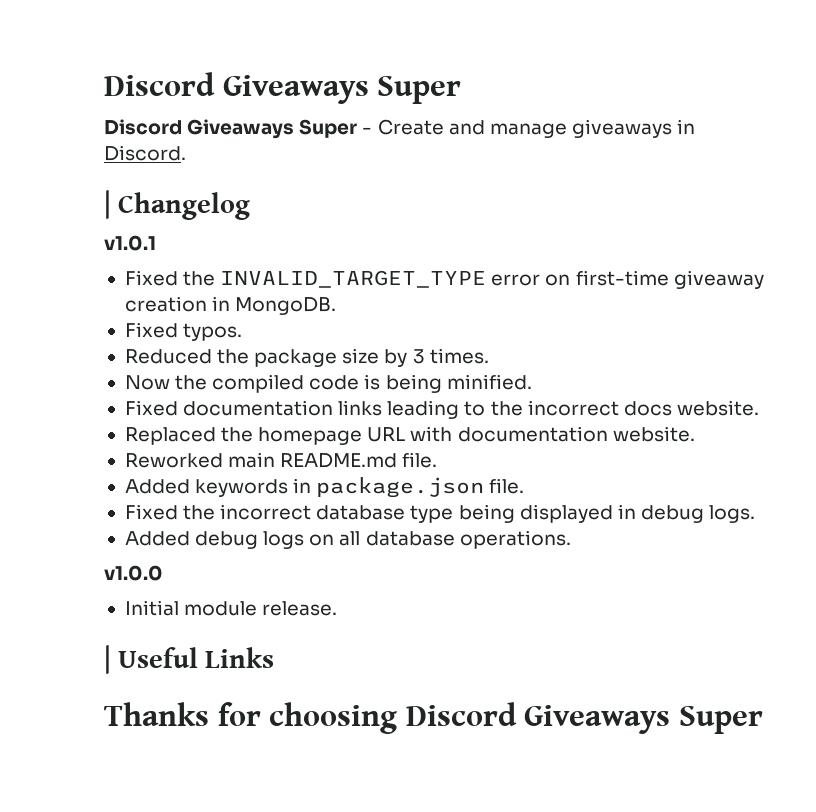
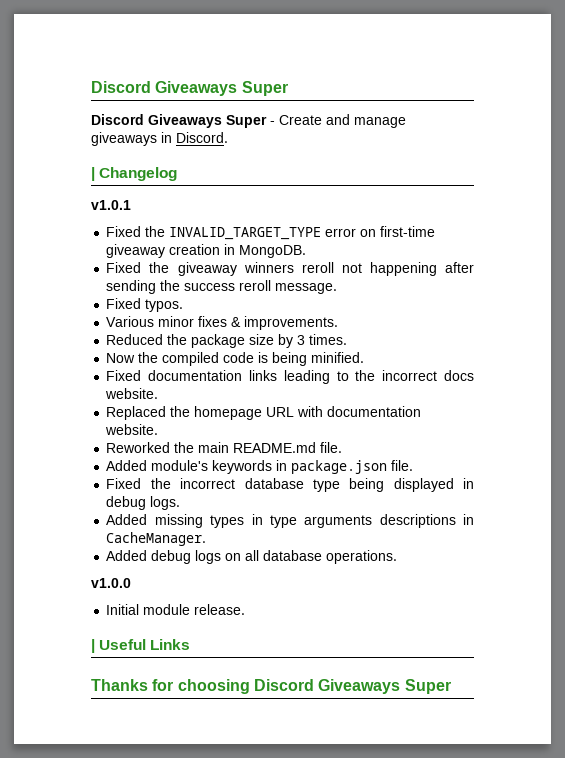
[183,323,243,341] typos. -> [149,262,474,276] [106,280,338,294] [106,298,184,312] [106,316,339,330] the giveaway winners reroll not happening after sending the success reroll message. // Fixed typos. // Various minor fixes & improvements.
(223, 460) none -> [174,442,195,453] the
(190, 486) none -> [151,460,209,471] module's
(756, 514) none -> [106,514,474,528] [106,532,207,546] // Added missing types in type arguments descriptions in CacheManager.

